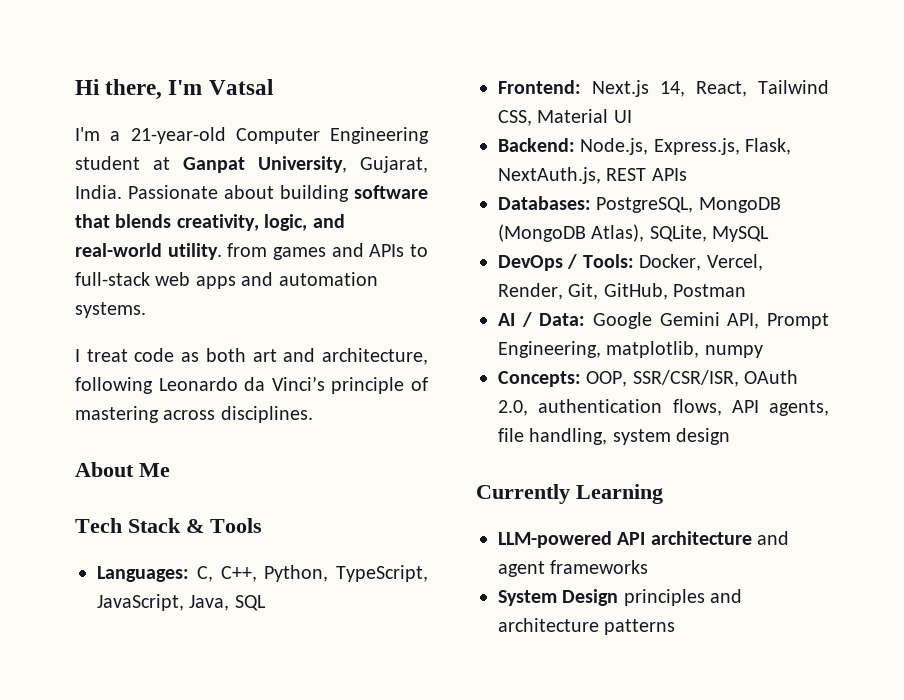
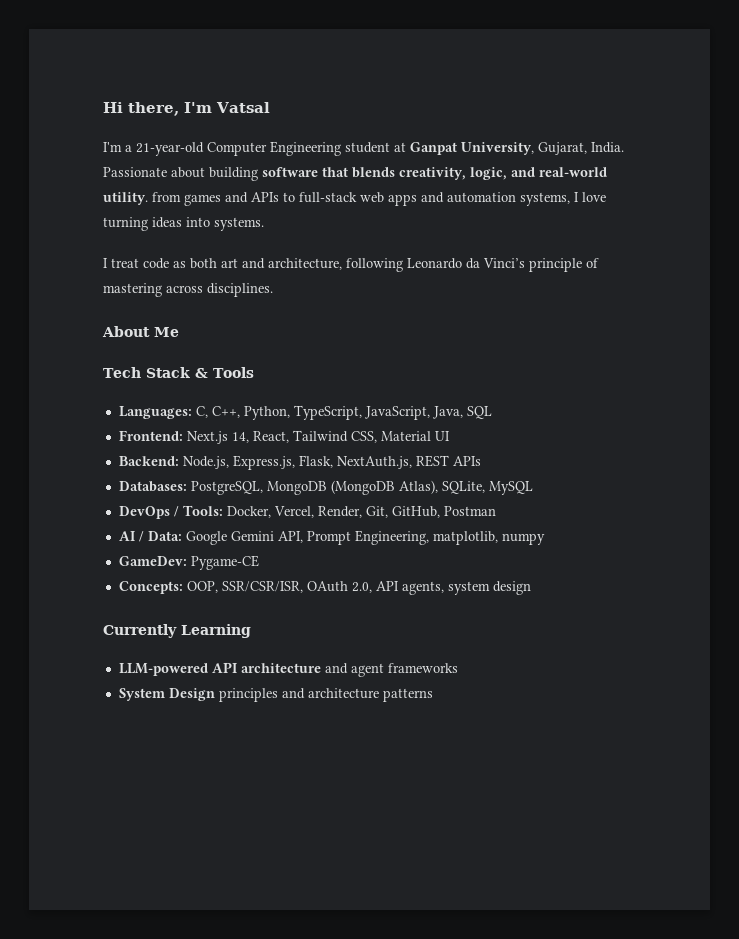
(378, 279) none -> [520,192,606,206] [103,217,210,231] systems, I love turning ideas into
(763, 351) none -> [118,555,259,570] // GameDev: Pygame-CE
[538,399,829,416] [498,428,608,445] authentication flows, API agents, file handling, -> [375,581,444,595] API agents,

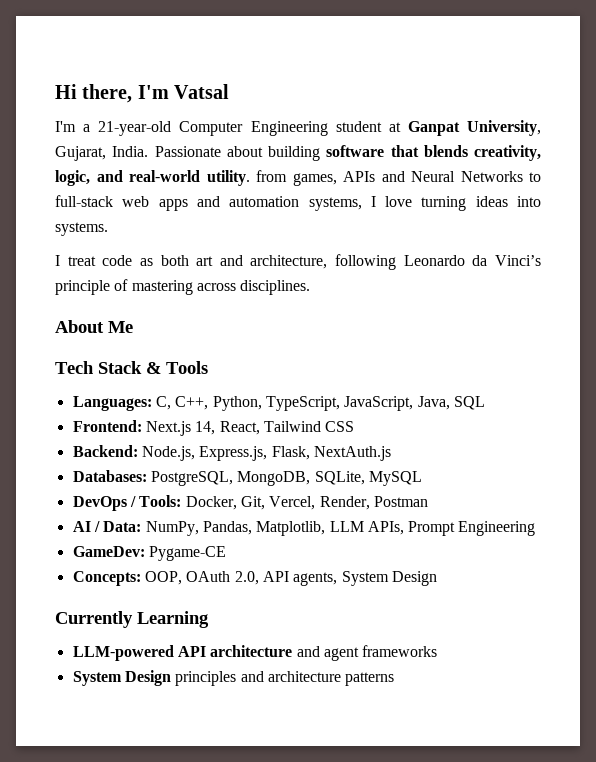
[184,192,279,206] games and APIs -> [292,171,523,186] games, APIs and Neural Networks
[350,431,450,443] CSS, Material UI -> [325,421,355,432] CSS
[336,455,481,469] NextAuth.js, REST APIs -> [313,446,391,461] NextAuth.js
[266,480,438,495] MongoDB (MongoDB Atlas), -> [237,471,311,486] MongoDB,
(271, 512) none -> [240,496,265,510] Git,
[365,506,440,518] Git, GitHub, -> (370, 503) none
[185,530,545,545] Google Gemini API, Prompt Engineering, matplotlib, numpy -> [145,521,536,536] NumPy, Pandas, Matplotlib, LLM APIs, Prompt Engineering
[221,581,303,593] SSR/CSR/ISR, -> (182, 578) none
[447,581,531,595] system design -> [341,571,437,586] System Design

